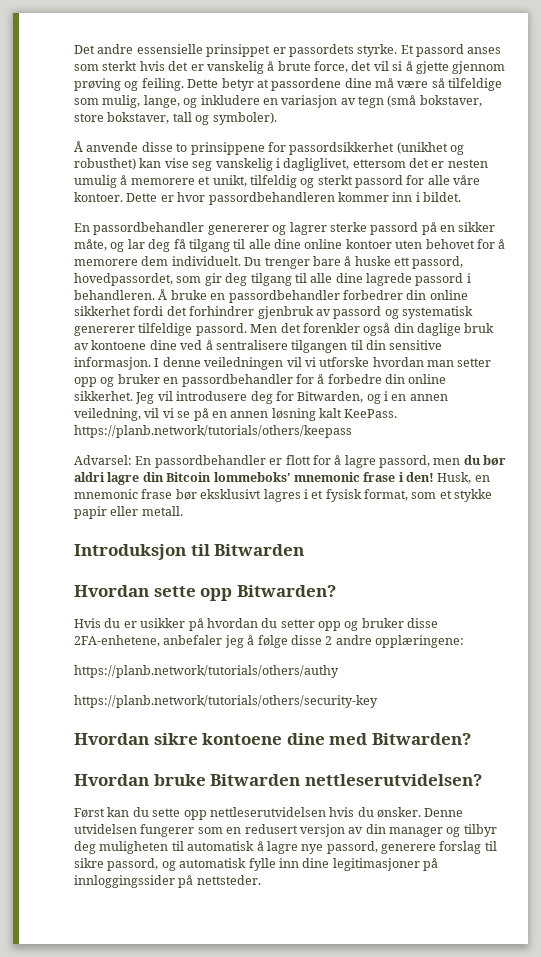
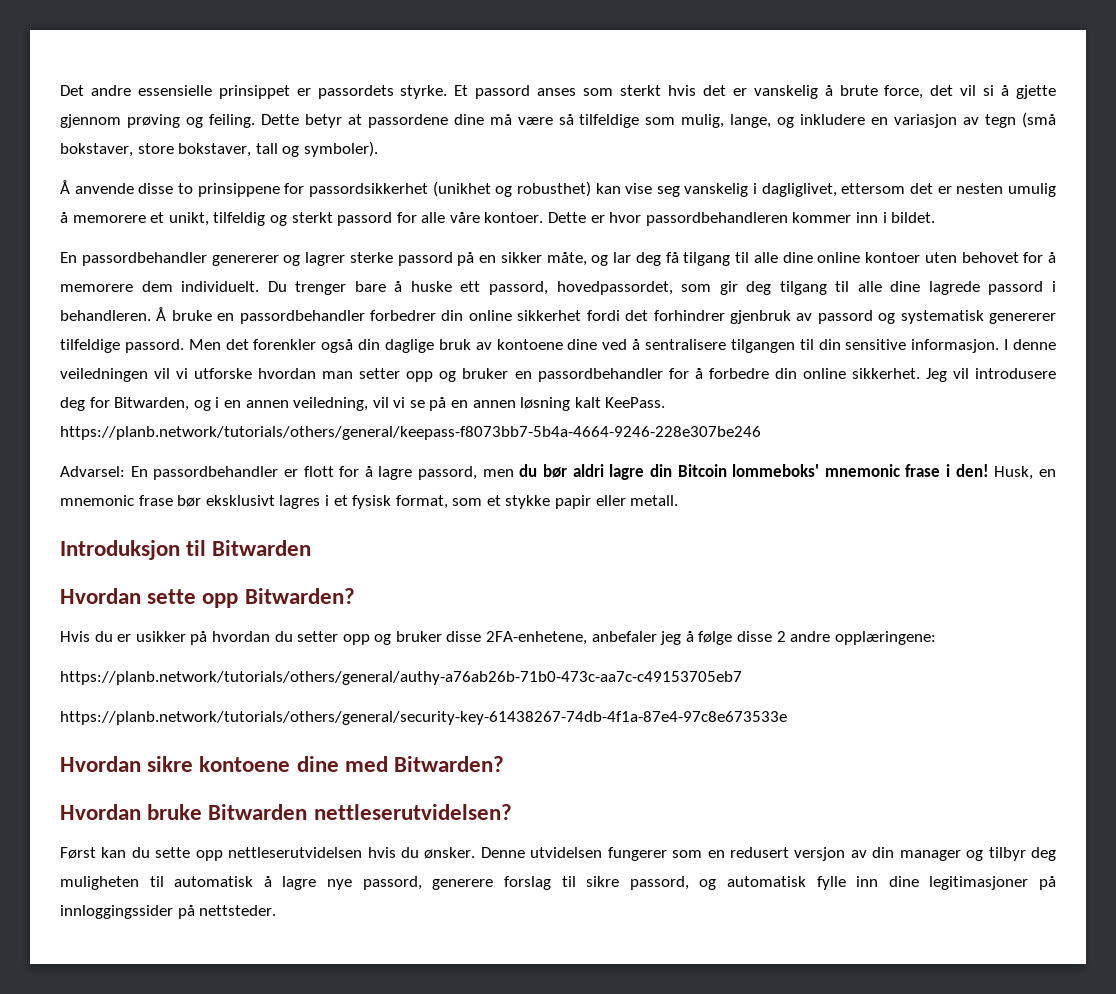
[74,425,352,438] https://planb.network/tutorials/others/keepass -> [60,426,761,440] https://planb.network/tutorials/others/general/keepass-f8073bb7-5b4a-4664-9246-228e307be246
[74,665,339,678] [74,695,378,708] https://planb.network/tutorials/others/authy // https://planb.network/tutorials/others/security-key -> [60,671,742,685] [60,711,787,725] https://planb.network/tutorials/others/general/authy-a76ab26b-71b0-473c-aa7c-c49153705eb7 // https://planb.network/tutorials/others/general/security-key-61438267-74db-4f1a-87e4-97c8e673533e

